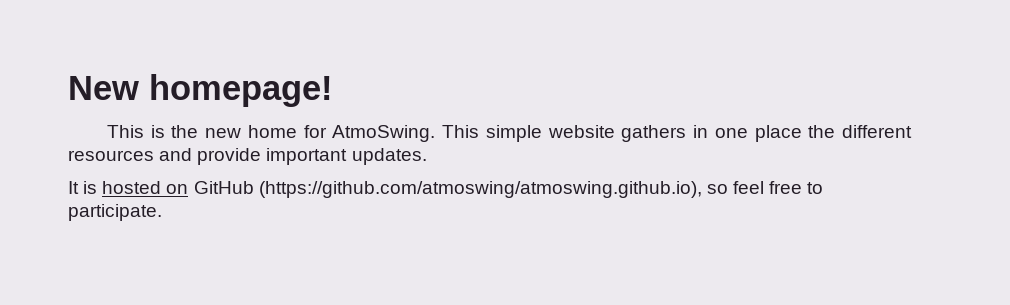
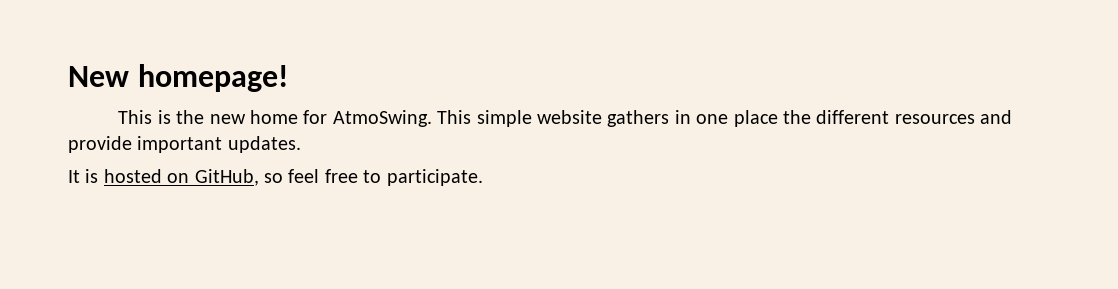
[193,181,702,198] GitHub (https://github.com/atmoswing/atmoswing.github.io), -> [194,169,259,186] GitHub,

